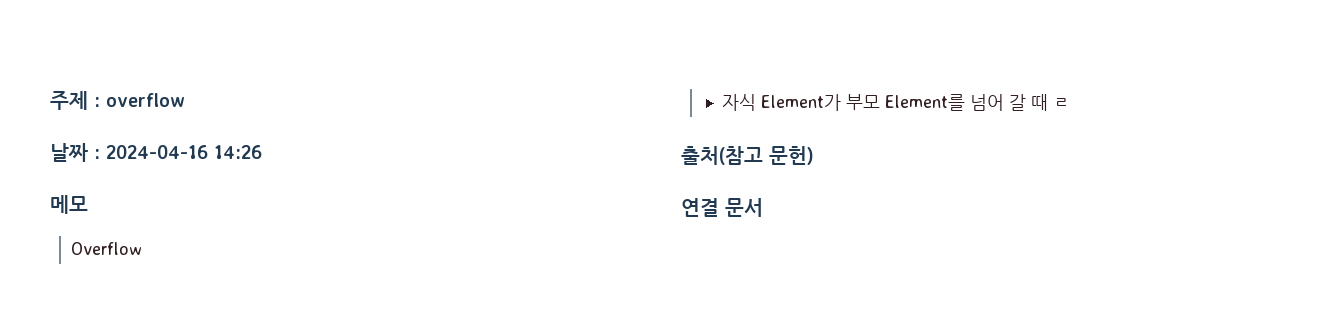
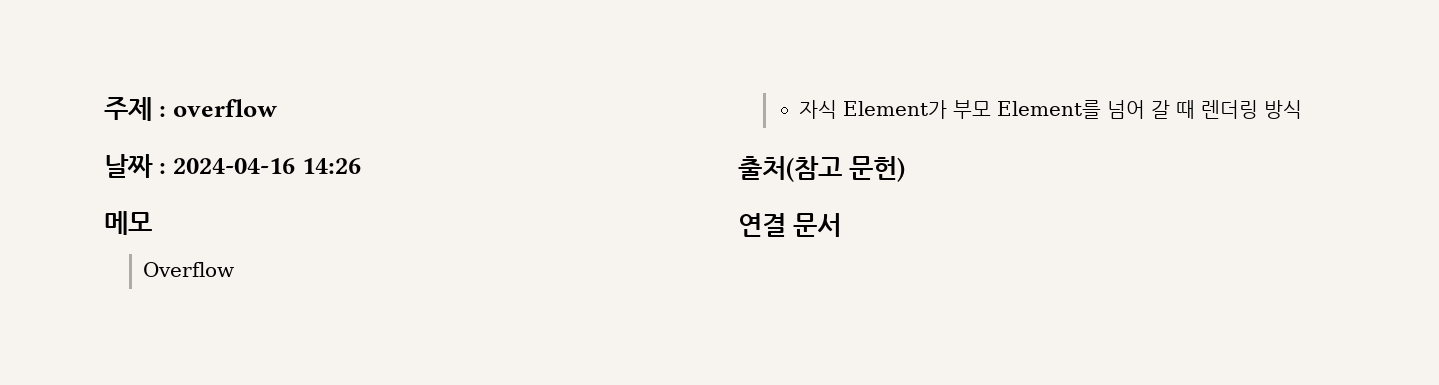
[1053,98,1071,108] ㄹ -> [1201,100,1303,119] 렌더링 방식

